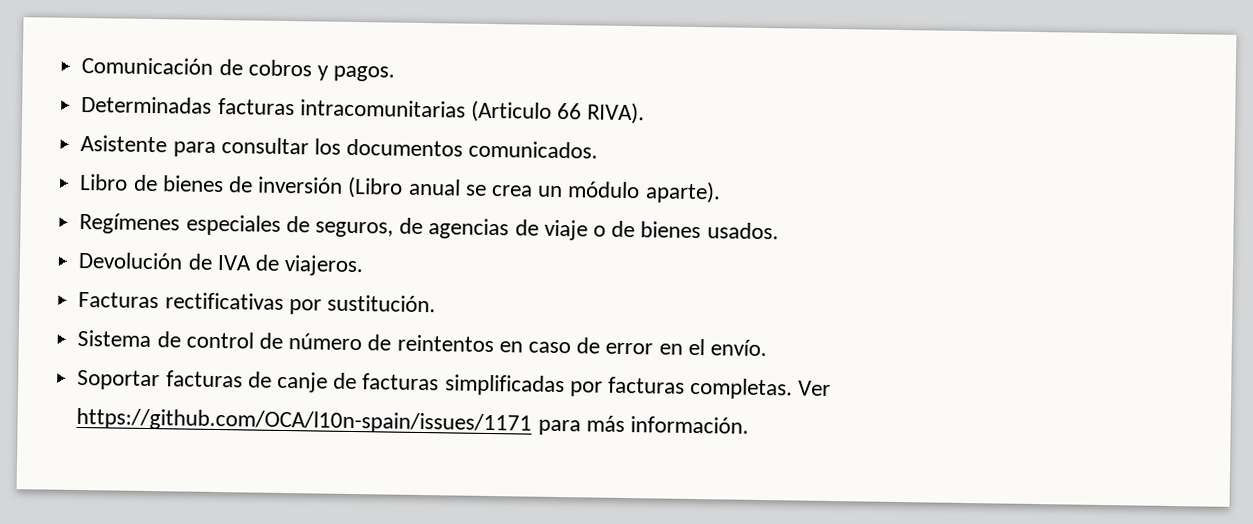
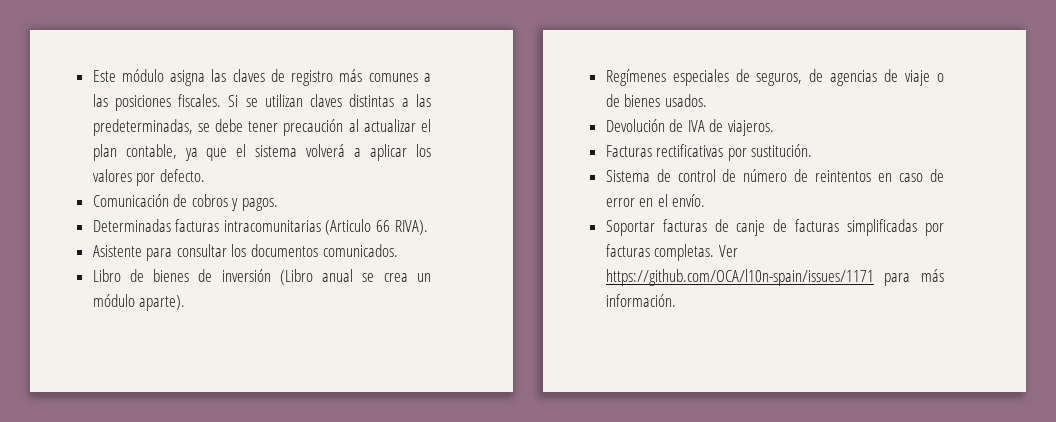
(81, 65) none -> [92,69,431,86] [92,94,431,111] [92,119,432,136] [92,144,431,161] [92,169,205,186] Este módulo asigna las claves de registro más comunes a las posiciones fiscales. Si se utilizan claves distintas a las predeterminadas, se debe tener precaución al actualizar el plan contable, ya que el sistema volverá a aplicar los valores por defecto. //

